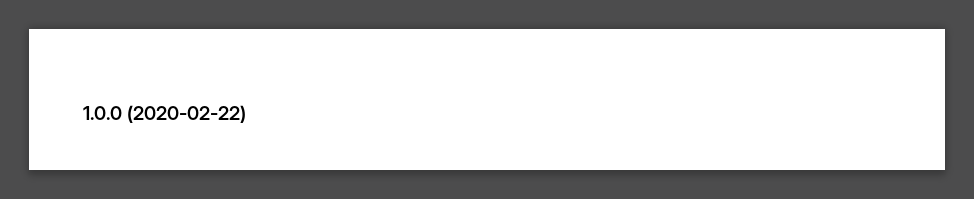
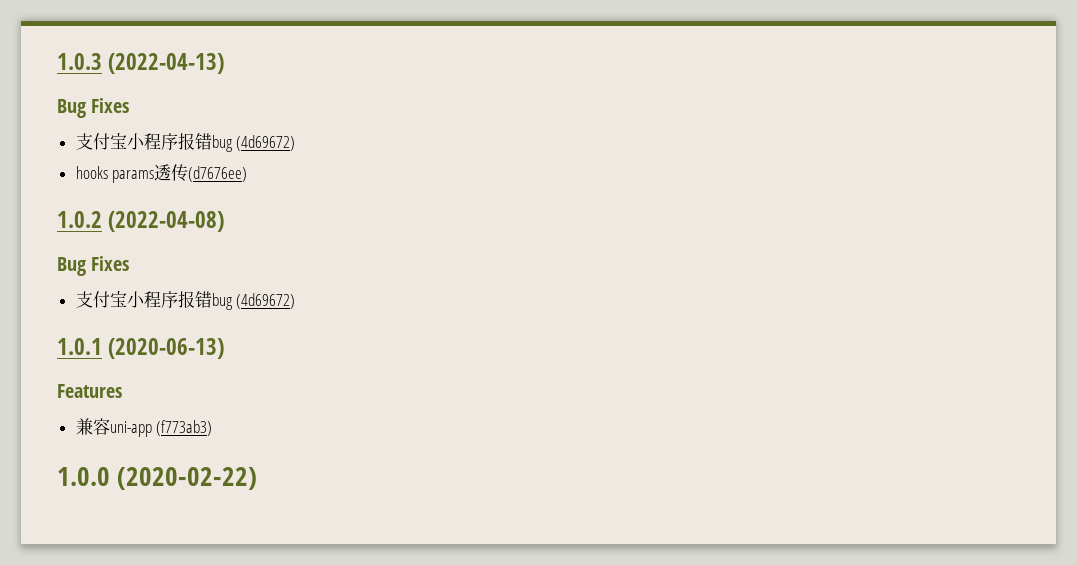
(83, 113) none -> [57,53,225,74] [57,98,130,118] [75,133,296,152] [75,164,248,183] [57,211,225,232] [57,256,130,276] [75,291,296,310] [57,338,225,359] [57,384,122,398] [75,418,213,437] 1.0.3 (2022-04-13) // Bug Fixes // 支付宝小程序报错bug (4d69672) // hooks params透传(d7676ee) // 1.0.2 (2022-04-08) // Bug Fixes // 支付宝小程序报错bug (4d69672) // 1.0.1 (2020-06-13) // Features // 兼容uni-app (f773ab3) //

